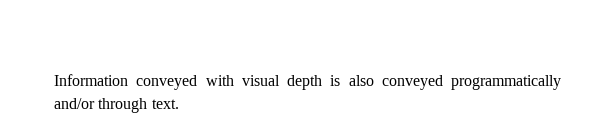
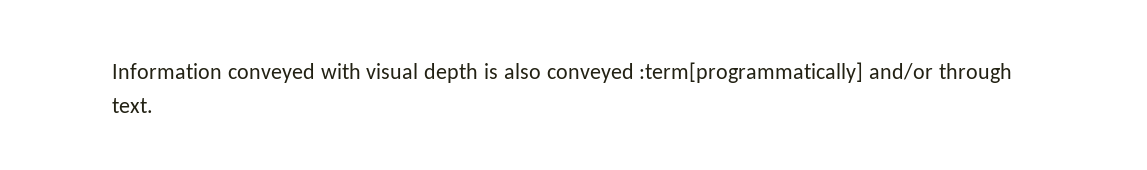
[451,75,561,90] programmatically -> [639,62,864,83] :term[programmatically]

